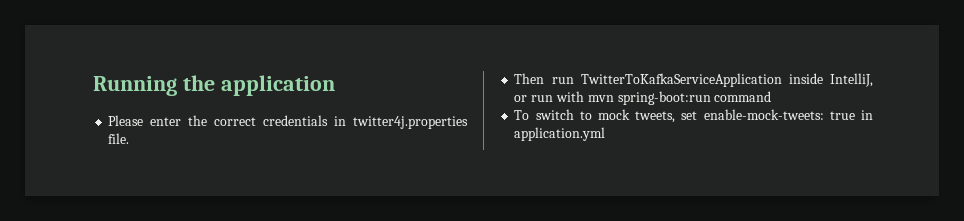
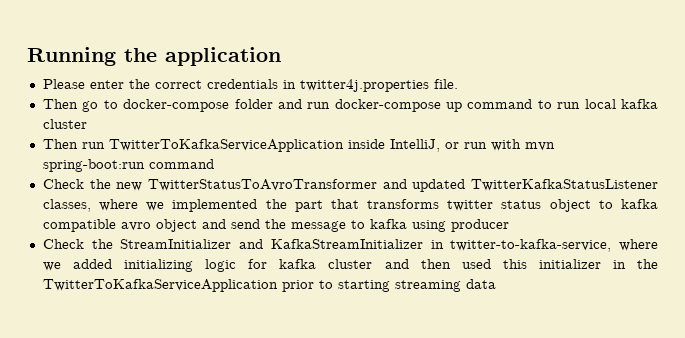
(130, 138) none -> [42,99,658,112] [42,119,87,129] // Then go to docker-compose folder and run docker-compose up command to run local kafka cluster
[514,109,873,123] [514,127,606,141] To switch to mock tweets, set enable-mock-tweets: true in application.yml -> [42,179,658,192] [42,199,659,212] [42,219,509,232] [42,239,658,252] [42,259,658,272] [42,279,496,292] Check the new TwitterStatusToAvroTransformer and updated TwitterKafkaStatusListener classes, where we implemented the part that transforms twitter status object to kafka compatible avro object and send the message to kafka using producer // Check the StreamInitializer and KafkaStreamInitializer in twitter-to-kafka-service, where we added initializing logic for kafka cluster and then used this initializer in the TwitterToKafkaServiceApplication prior to starting streaming data

